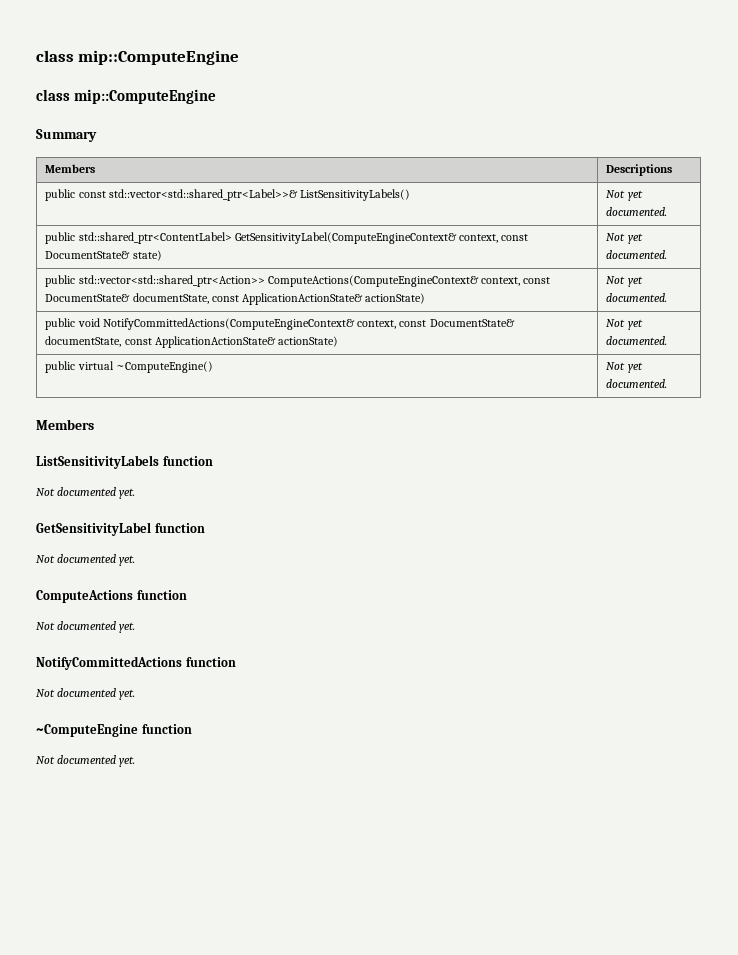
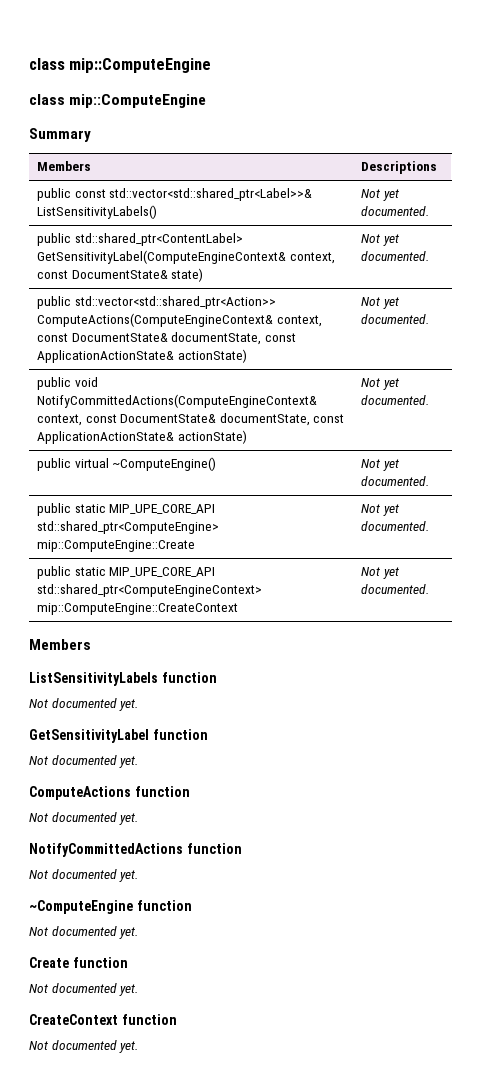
(668, 383) none -> [36,503,216,516] [36,521,219,534] [36,540,195,552] [360,504,399,516] [360,521,429,531] [36,566,216,579] [36,584,262,597] [36,603,238,615] [360,567,399,579] [360,584,429,594] // public static MIP_UPE_CORE_API std::shared_ptr<ComputeEngine> mip::ComputeEngine::Create | Not yet documented. // public static MIP_UPE_CORE_API std::shared_ptr<ComputeEngineContext> mip::ComputeEngine::CreateContext | Not yet documented.
(136, 761) none -> [29,957,128,968] [29,983,139,996] [29,1014,177,1025] [29,1040,139,1053] // Create function // Not documented yet. // CreateContext function // Not documented yet.

